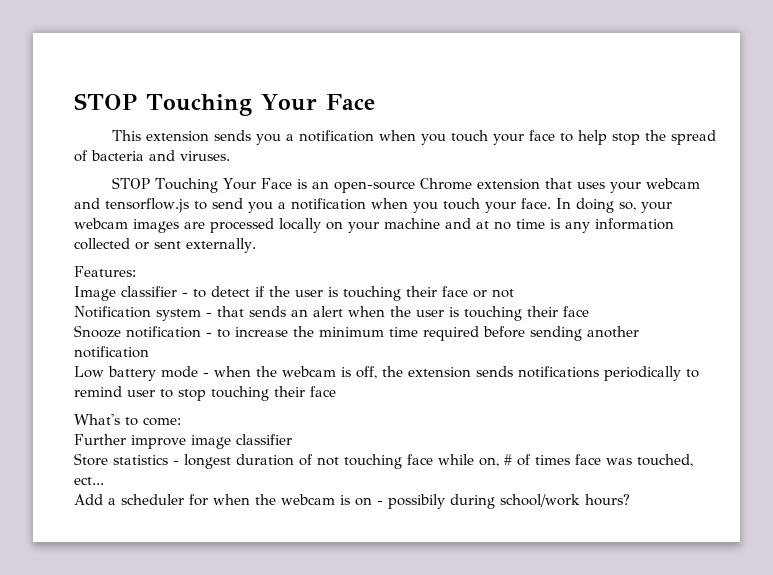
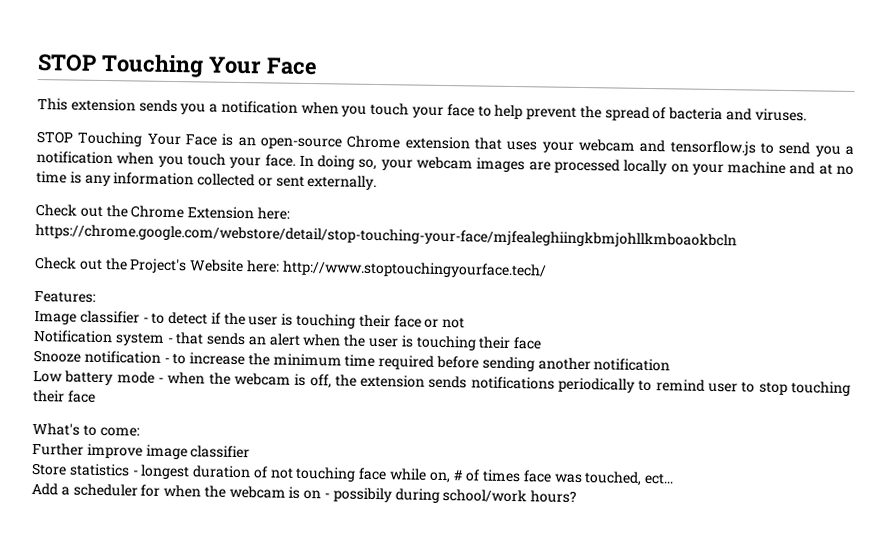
[612,133,641,145] stop -> [526,106,578,120] prevent
(256, 245) none -> [35,204,290,220] [35,224,737,249] [34,257,547,279] // Check out the Chrome Extension here: https://chrome.google.com/webstore/detail/stop-touching-your-face/mjfealeghiingkbmjohllkmboaokbcln // Check out the Project's Website here: http://www.stoptouchingyourface.tech/

